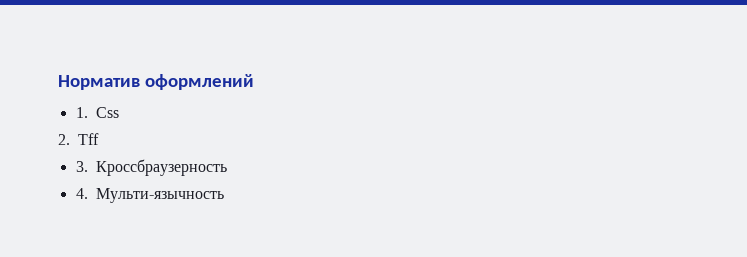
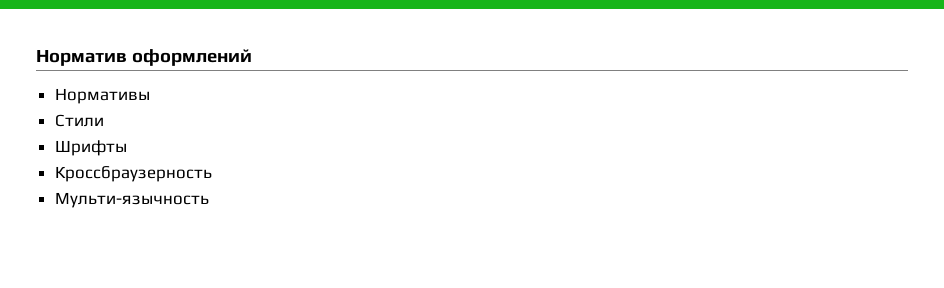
[75,107,119,118] [58,133,99,145] [75,161,88,172] 1. Css // 2. Tff // 3. -> [54,88,150,104] [54,114,104,127] [54,140,127,156] Нормативы // Стили // Шрифты //
[75,188,88,199] 4. -> (212, 174) none

